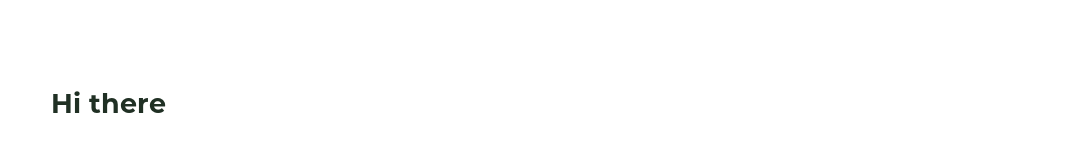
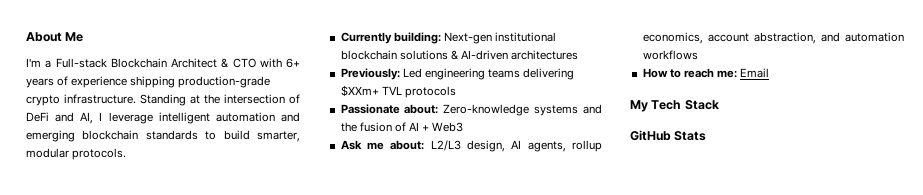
[51,91,166,113] Hi there -> [26,32,84,42] [26,58,300,68] [26,76,271,88] [26,94,300,106] [26,112,300,124] [26,130,300,142] [26,148,127,160] [340,32,556,44] [340,50,579,60] [340,68,575,80] [340,85,456,98] [340,104,602,116] [340,122,464,132] [340,140,602,152] [642,32,904,44] [642,50,698,60] [642,68,770,78] [630,100,719,112] [630,130,707,141] About Me // I'm a Full-stack Blockchain Architect & CTO with 6+ years of experience shipping production-grade crypto infrastructure. Standing at the intersection of DeFi and AI, I leverage intelligent automation and emerging blockchain standards to build smarter, modular protocols. // Currently building: Next-gen institutional blockchain solutions & AI-driven architectures // Previously: Led engineering teams delivering $XXm+ TVL protocols // Passionate about: Zero-knowledge systems and the fusion of AI + Web3 // Ask me about: L2/L3 design, AI agents, rollup economics, account abstraction, and automation workflows // How to reach me: Email // My Tech Stack // GitHub Stats

